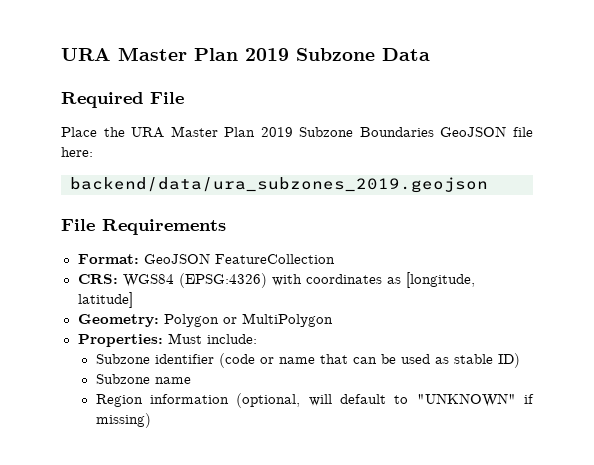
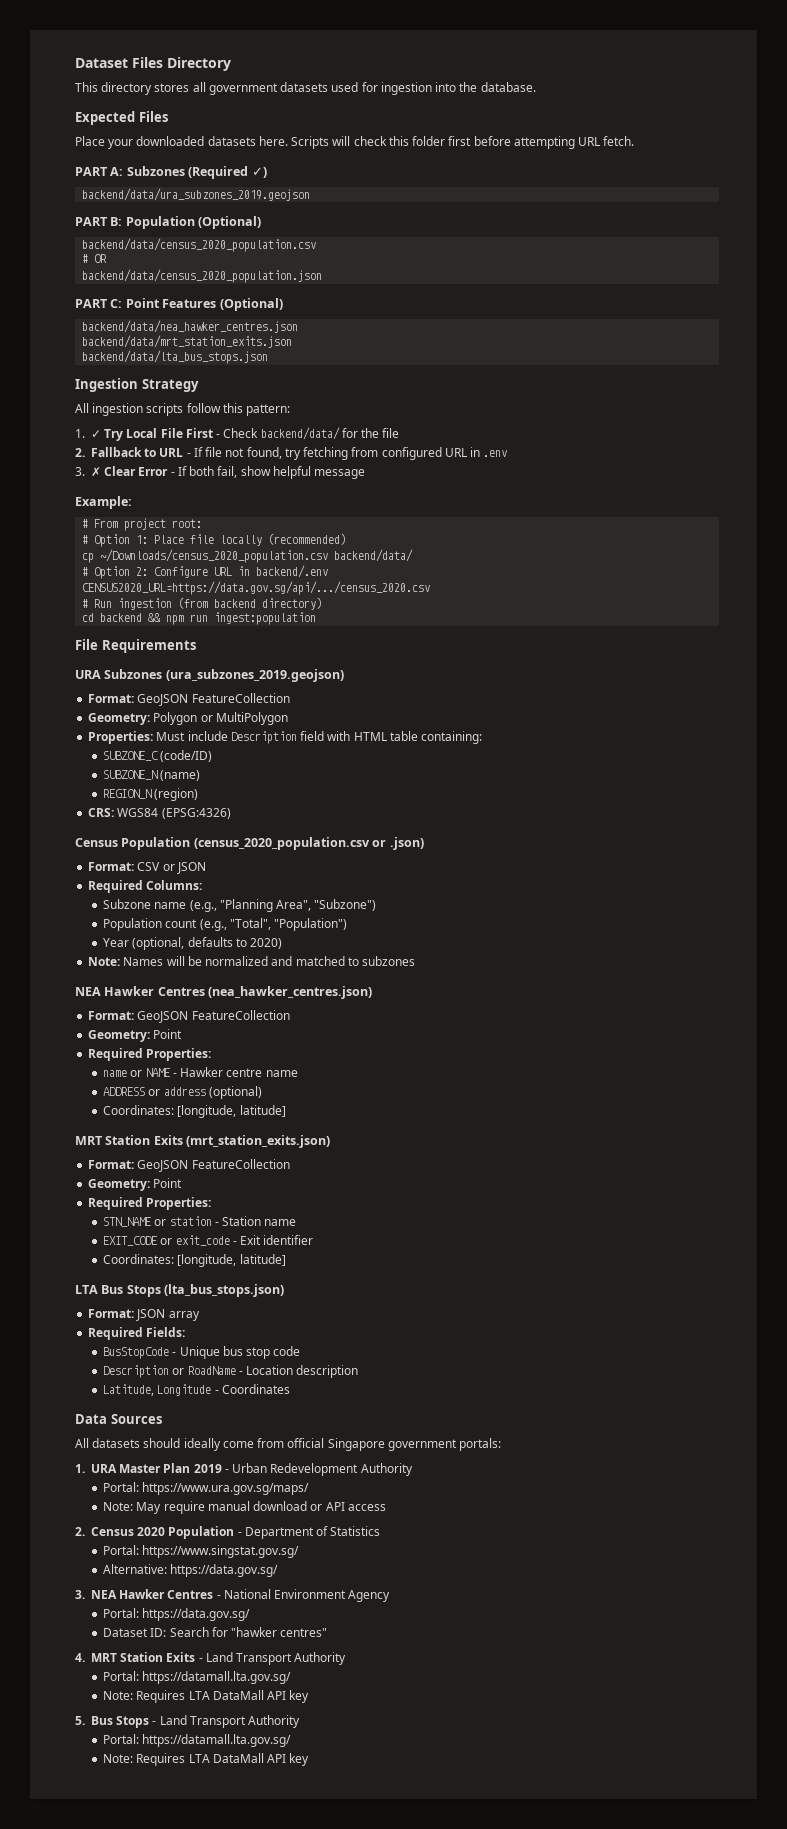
[61,47,430,61] [61,92,184,108] [61,126,533,138] [61,147,93,157] [70,177,488,193] URA Master Plan 2019 Subzone Data // Required File // Place the URA Master Plan 2019 Subzone Boundaries GeoJSON file here: // backend/data/ura_subzones_2019.geojson -> [75,57,231,71] [75,82,536,95] [75,111,168,125] [75,136,635,149] [75,166,267,179] [82,188,311,201] [75,216,262,229] [82,238,317,252] [82,254,108,263] [82,269,323,283] [75,298,283,311] [82,320,299,333] [82,335,293,348] [82,350,269,364] [75,378,199,392] [75,403,291,416] [75,427,400,441] [75,447,508,460] [75,466,366,479] [75,496,132,509] [82,518,203,531] [82,533,347,547] [82,549,414,563] [82,565,329,579] [82,581,431,595] [82,597,323,610] [82,612,317,625] Dataset Files Directory // This directory stores all government datasets used for ingestion into the database. // Expected Files // Place your downloaded datasets here. Scripts will check this folder first before attempting URL fetch. // PART A: Subzones (Required ✓) // backend/data/ura_subzones_2019.geojson // PART B: Population (Optional) // backend/data/census_2020_population.csv // # OR // backend/data/census_2020_population.json // PART C: Point Features (Optional) // backend/data/nea_hawker_centres.json // backend/data/mrt_station_exits.json // backend/data/lta_bus_stops.json // Ingestion Strategy // All ingestion scripts follow this pattern: // 1. ✓ Try Local File First - Check backend/data/ for the file // 2. Fallback to URL - If file not found, try fetching from configured URL in .env // 3. ✗ Clear Error - If both fail, show helpful message // Example: // # From project root: // # Option 1: Place file locally (recommended) // cp ~/Downloads/census_2020_population.csv backend/data/ // # Option 2: Configure URL in backend/.env // CENSUS2020_URL=https://data.gov.sg/api/.../census_2020.csv // # Run ingestion (from backend directory) // cd backend && npm run ingest:population
[77,253,335,264] [77,272,475,288] [77,292,133,308] // Format: GeoJSON FeatureCollection // CRS: WGS84 (EPSG:4326) with coordinates as [longitude, latitude] -> [75,669,344,682] [88,693,290,706] // URA Subzones (ura_subzones_2019.geojson) // Format: GeoJSON FeatureCollection
[206,334,257,344] [95,353,520,368] [95,374,191,384] [95,393,534,408] [95,413,151,428] include: // Subzone identifier (code or name that can be used as stable ID) // Subzone name // Region information (optional, will default to "UNKNOWN" if missing) -> [187,731,483,744] [103,750,213,762] [103,770,201,781] [103,788,199,801] [88,808,231,819] [75,837,424,850] [88,862,206,874] [88,880,203,893] [103,899,377,912] [103,918,348,931] [103,937,283,950] [88,956,416,966] [75,986,373,999] [88,1010,290,1023] [88,1029,183,1042] [88,1048,212,1061] [103,1067,298,1077] [103,1086,262,1099] [103,1105,286,1118] [75,1135,331,1148] [88,1159,290,1172] [88,1178,183,1191] [88,1197,212,1210] [103,1216,297,1227] [103,1235,314,1246] [103,1254,286,1267] [75,1284,285,1297] [88,1309,200,1321] [88,1327,186,1340] [103,1346,301,1359] [103,1365,359,1378] [103,1384,290,1396] [75,1414,162,1424] [75,1438,502,1451] [75,1463,413,1476] [103,1482,310,1495] [103,1501,386,1514] [75,1526,381,1539] [103,1545,300,1558] [103,1564,279,1577] [75,1589,391,1602] [103,1608,251,1621] [103,1627,328,1637] [75,1652,347,1665] [103,1671,292,1684] [103,1690,310,1703] [75,1715,301,1728] [103,1734,292,1747] [103,1753,310,1766] include Description field with HTML table containing: // SUBZONE_C (code/ID) // SUBZONE_N (name) // REGION_N (region) // CRS: WGS84 (EPSG:4326) // Census Population (census_2020_population.csv or .json) // Format: CSV or JSON // Required Columns: // Subzone name (e.g., "Planning Area", "Subzone") // Population count (e.g., "Total", "Population") // Year (optional, defaults to 2020) // Note: Names will be normalized and matched to subzones // NEA Hawker Centres (nea_hawker_centres.json) // Format: GeoJSON FeatureCollection // Geometry: Point // Required Properties: // name or NAME - Hawker centre name // ADDRESS or address (optional) // Coordinates: [longitude, latitude] // MRT Station Exits (mrt_station_exits.json) // Format: GeoJSON FeatureCollection // Geometry: Point // Required Properties: // STN_NAME or station - Station name // EXIT_CODE or exit_code - Exit identifier // Coordinates: [longitude, latitude] // LTA Bus Stops (lta_bus_stops.json) // Format: JSON array // Required Fields: // BusStopCode - Unique bus stop code // Description or RoadName - Location description // Latitude, Longitude - Coordinates // Data Sources // All datasets should ideally come from official Singapore government portals: // 1. URA Master Plan 2019 - Urban Redevelopment Authority // Portal: https://www.ura.gov.sg/maps/ // Note: May require manual download or API access // 2. Census 2020 Population - Department of Statistics // Portal: https://www.singstat.gov.sg/ // Alternative: https://data.gov.sg/ // 3. NEA Hawker Centres - National Environment Agency // Portal: https://data.gov.sg/ // Dataset ID: Search for "hawker centres" // 4. MRT Station Exits - Land Transport Authority // Portal: https://datamall.lta.gov.sg/ // Note: Requires LTA DataMall API key // 5. Bus Stops - Land Transport Authority // Portal: https://datamall.lta.gov.sg/ // Note: Requires LTA DataMall API key

